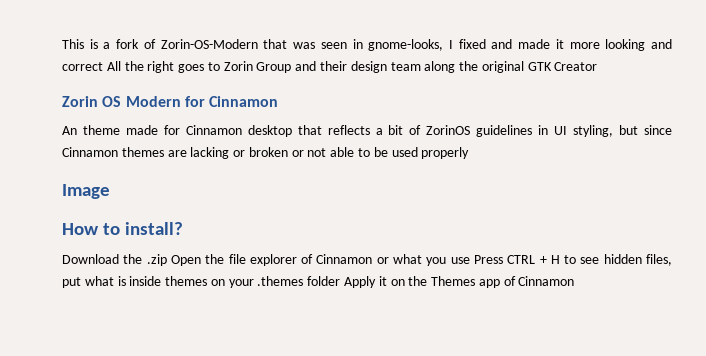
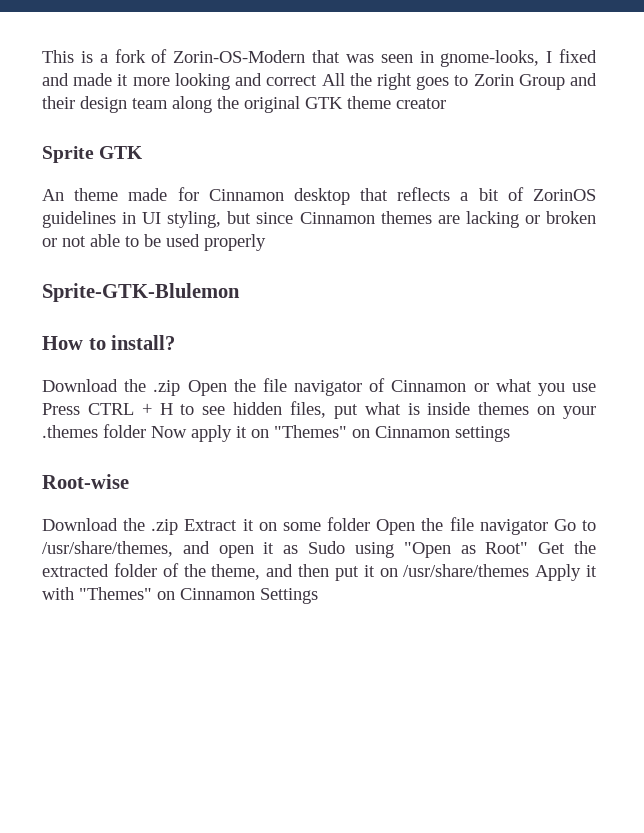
[554,62,598,71] [62,96,279,107] Creator // Zorin OS Modern for Cinnamon -> [347,96,446,109] [42,146,144,163] theme creator // Sprite GTK
[62,184,110,199] Image -> [42,283,240,302] Sprite-GTK-Blulemon
[249,254,297,266] explorer -> [294,380,362,396] navigator
[344,276,575,288] Apply it on the Themes app of Cinnamon -> [151,425,510,442] [42,474,129,489] [42,517,596,535] [42,541,596,558] [42,563,597,581] [42,587,318,604] Now apply it on "Themes" on Cinnamon settings // Root-wise // Download the .zip Extract it on some folder Open the file navigator Go to /usr/share/themes, and open it as Sudo using "Open as Root" Get the extracted folder of the theme, and then put it on /usr/share/themes Apply it with "Themes" on Cinnamon Settings

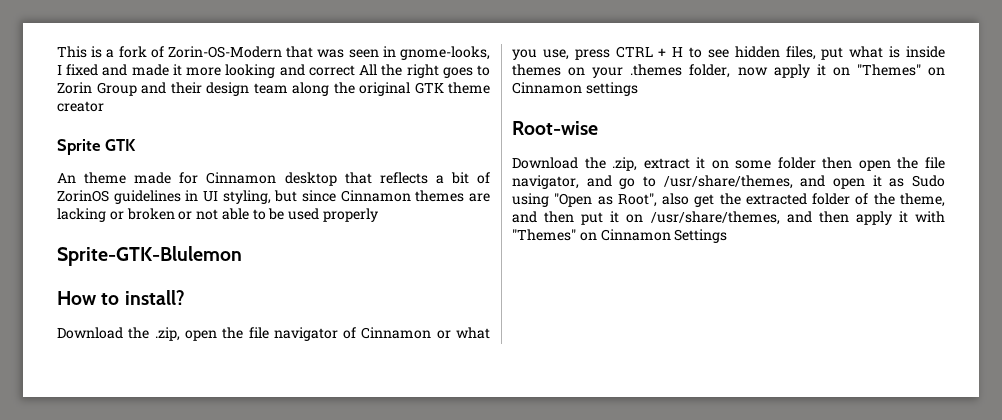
[153,380,227,396] .zip Open -> [154,327,217,341] .zip, open
[572,383,597,392] [42,403,80,415] use Press -> [542,49,610,60] use, press
[103,424,187,438] folder Now -> [689,64,768,78] folder, now
[151,519,238,535] .zip Extract -> [612,157,690,171] .zip, extract
[376,517,576,535] Open the file navigator Go -> [822,157,945,171] [512,175,636,189] then open the file navigator, and go
[485,542,566,554] Root" Get -> [617,193,715,207] Root", also get
[403,564,582,581] /usr/share/themes Apply -> [650,211,892,225] /usr/share/themes, and then apply

